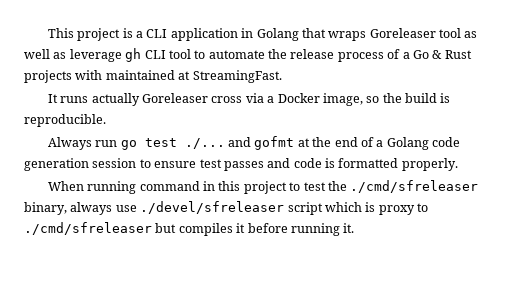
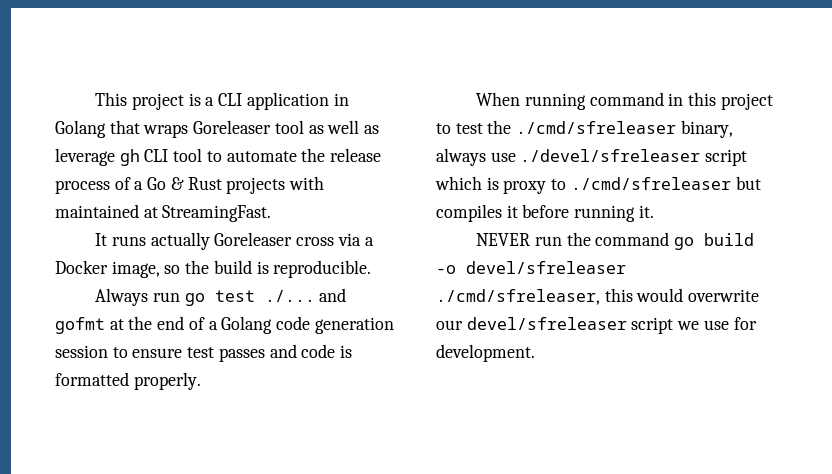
(355, 228) none -> [476,232,755,250] [436,261,626,274] [436,288,760,305] [436,317,757,334] [436,344,535,362] // NEVER run the command go build -o devel/sfreleaser ./cmd/sfreleaser, this would overwrite our devel/sfreleaser script we use for development.

